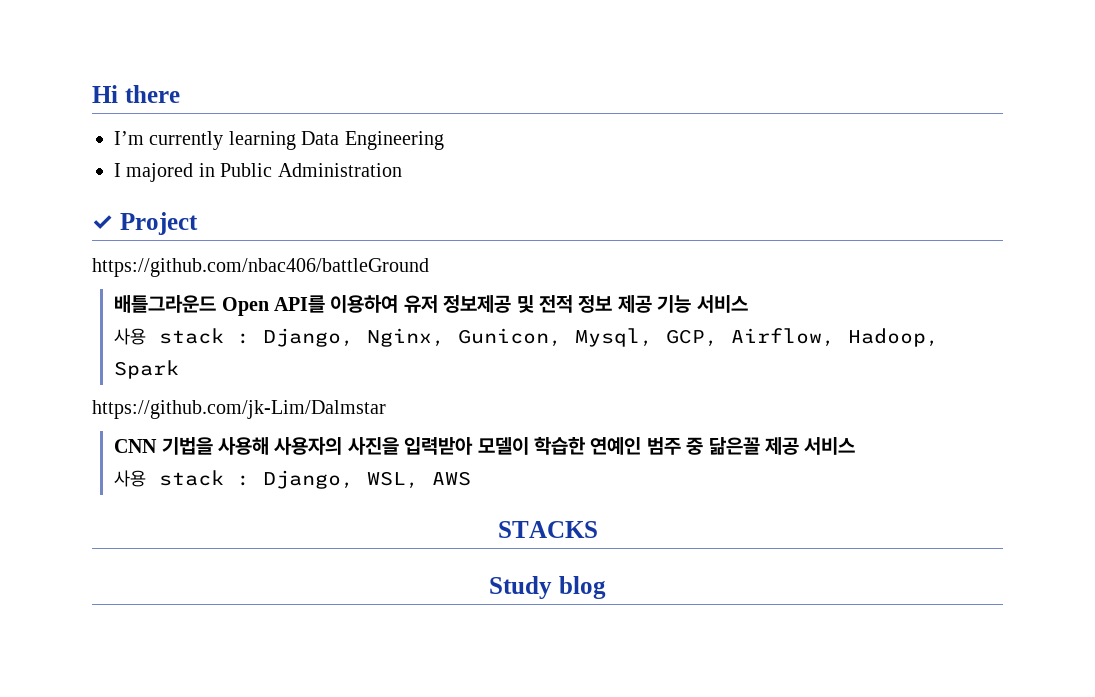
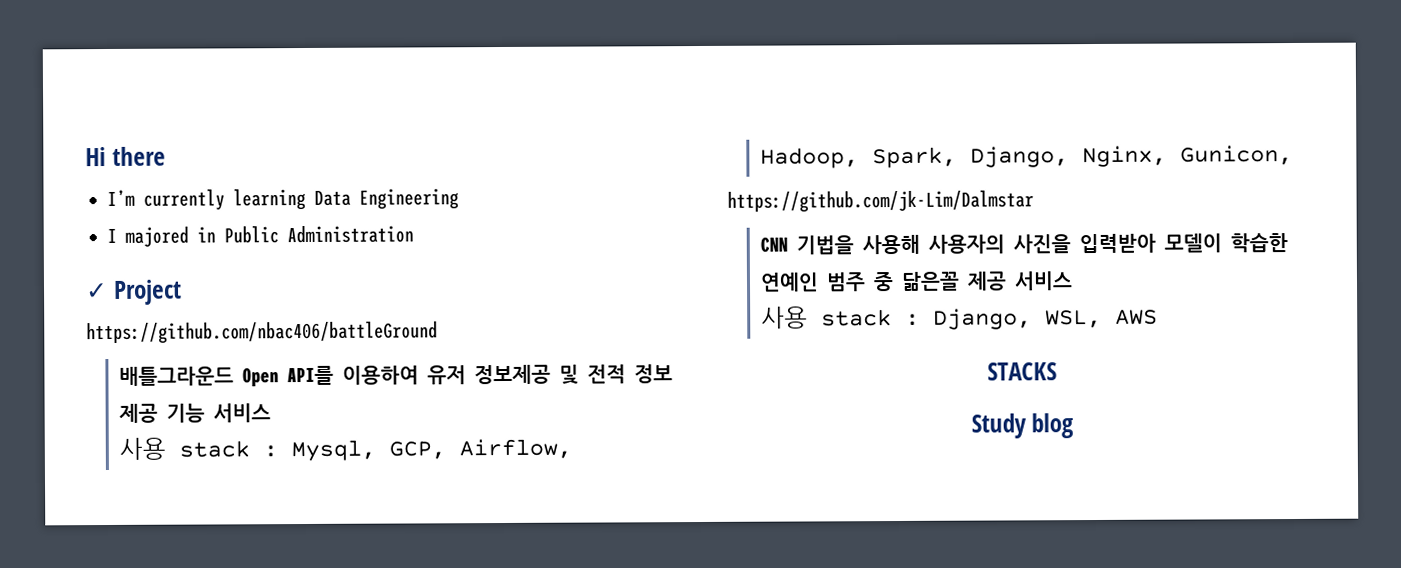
[263,328,563,347] Django, Nginx, Gunicon, -> (278, 451) none
[114,360,180,379] Spark -> [871,145,1293,169] Spark, Django, Nginx, Gunicon,

